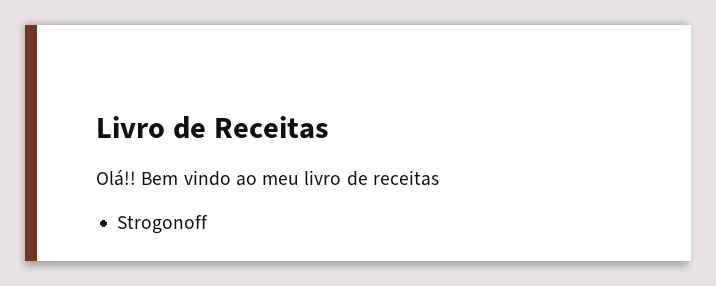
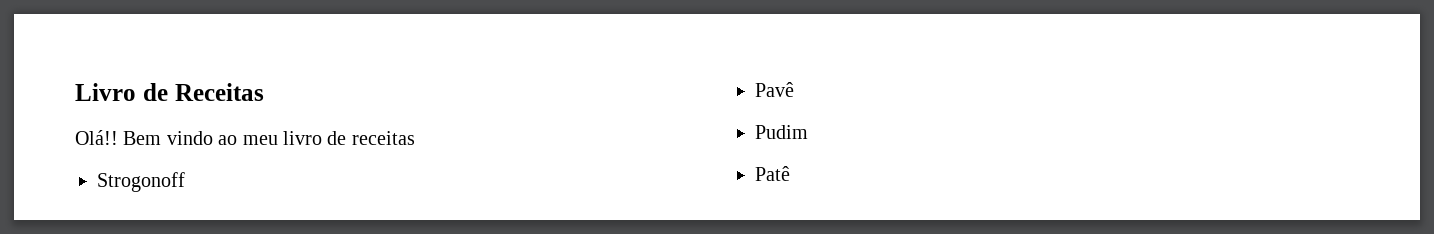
(209, 224) none -> [755,82,794,97] [755,125,808,139] [755,166,790,181] // Pavê // Pudim // Patê

